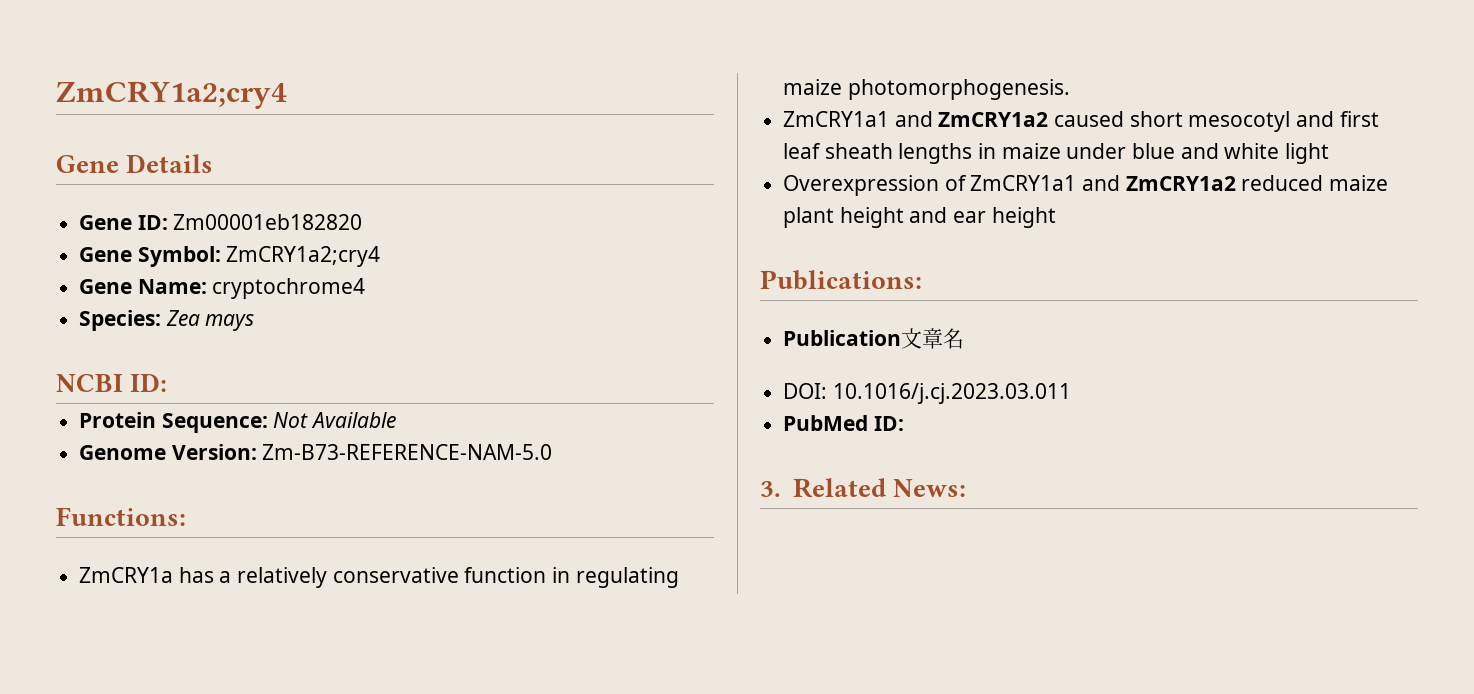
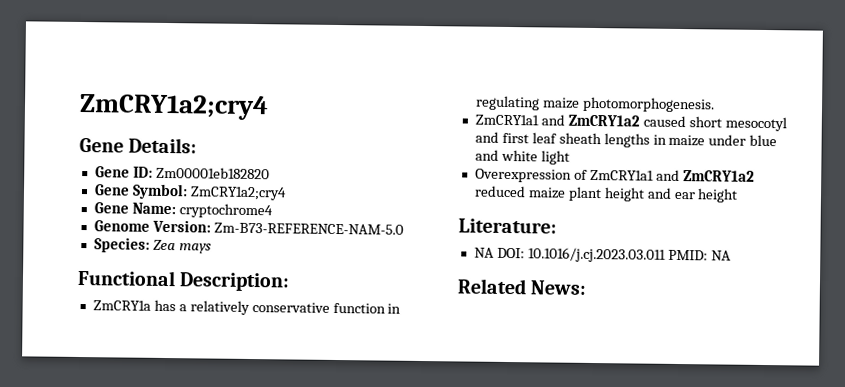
[56,81,287,109] [56,154,214,173] ZmCRY1a2;cry4 // Gene Details -> [79,93,269,121] [79,137,198,154] ZmCRY1a2;cry4 // Gene Details:
(366, 288) none -> [93,219,404,235] // Genome Version: Zm-B73-REFERENCE-NAM-5.0
[56,373,168,392] [79,412,397,433] [79,444,553,460] [56,507,186,526] NCBI ID: // Protein Sequence: Not Available // Genome Version: Zm-B73-REFERENCE-NAM-5.0 // Functions: -> [77,269,291,292] Functional Description:
[760,270,922,290] [783,328,965,349] Publications: // Publication文章名 // -> [458,218,557,234] [473,247,494,258] Literature: // NA
[783,415,904,431] [760,481,781,497] // PubMed ID: // 3. -> [667,249,731,261] PMID: NA //

